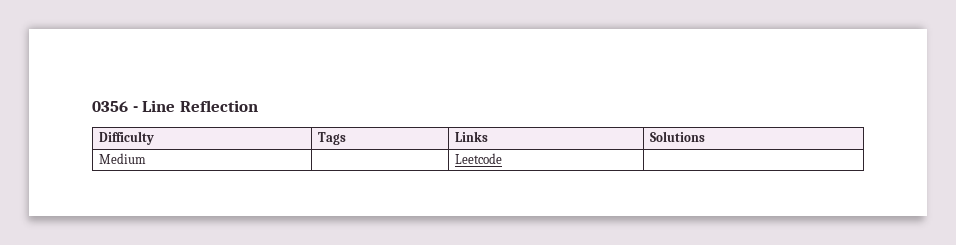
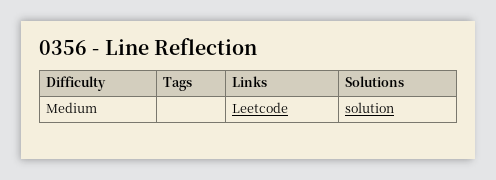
(503, 158) none -> [344,102,394,113] solution

